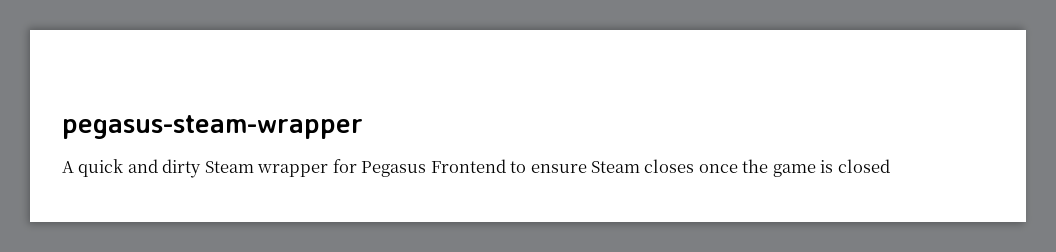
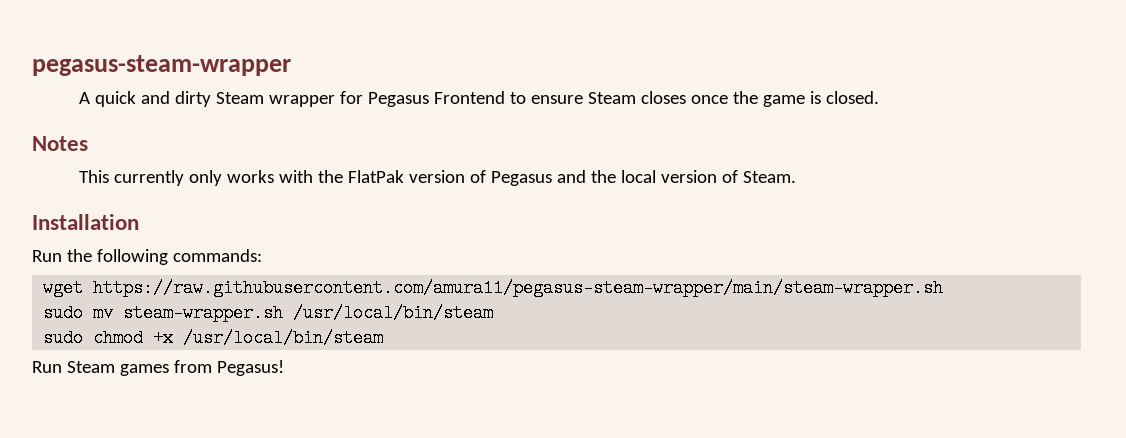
[837,159,890,173] closed -> [826,91,880,104] [32,136,88,151] [79,170,797,186] [32,214,139,230] [32,249,262,265] [43,279,944,297] [43,304,494,322] [43,329,384,347] [32,360,284,376] closed. // Notes // This currently only works with the FlatPak version of Pegasus and the local version of Steam. // Installation // Run the following commands: // wget https://raw.githubusercontent.com/amura11/pegasus-steam-wrapper/main/steam-wrapper.sh // sudo mv steam-wrapper.sh /usr/local/bin/steam // sudo chmod +x /usr/local/bin/steam // Run Steam games from Pegasus!

